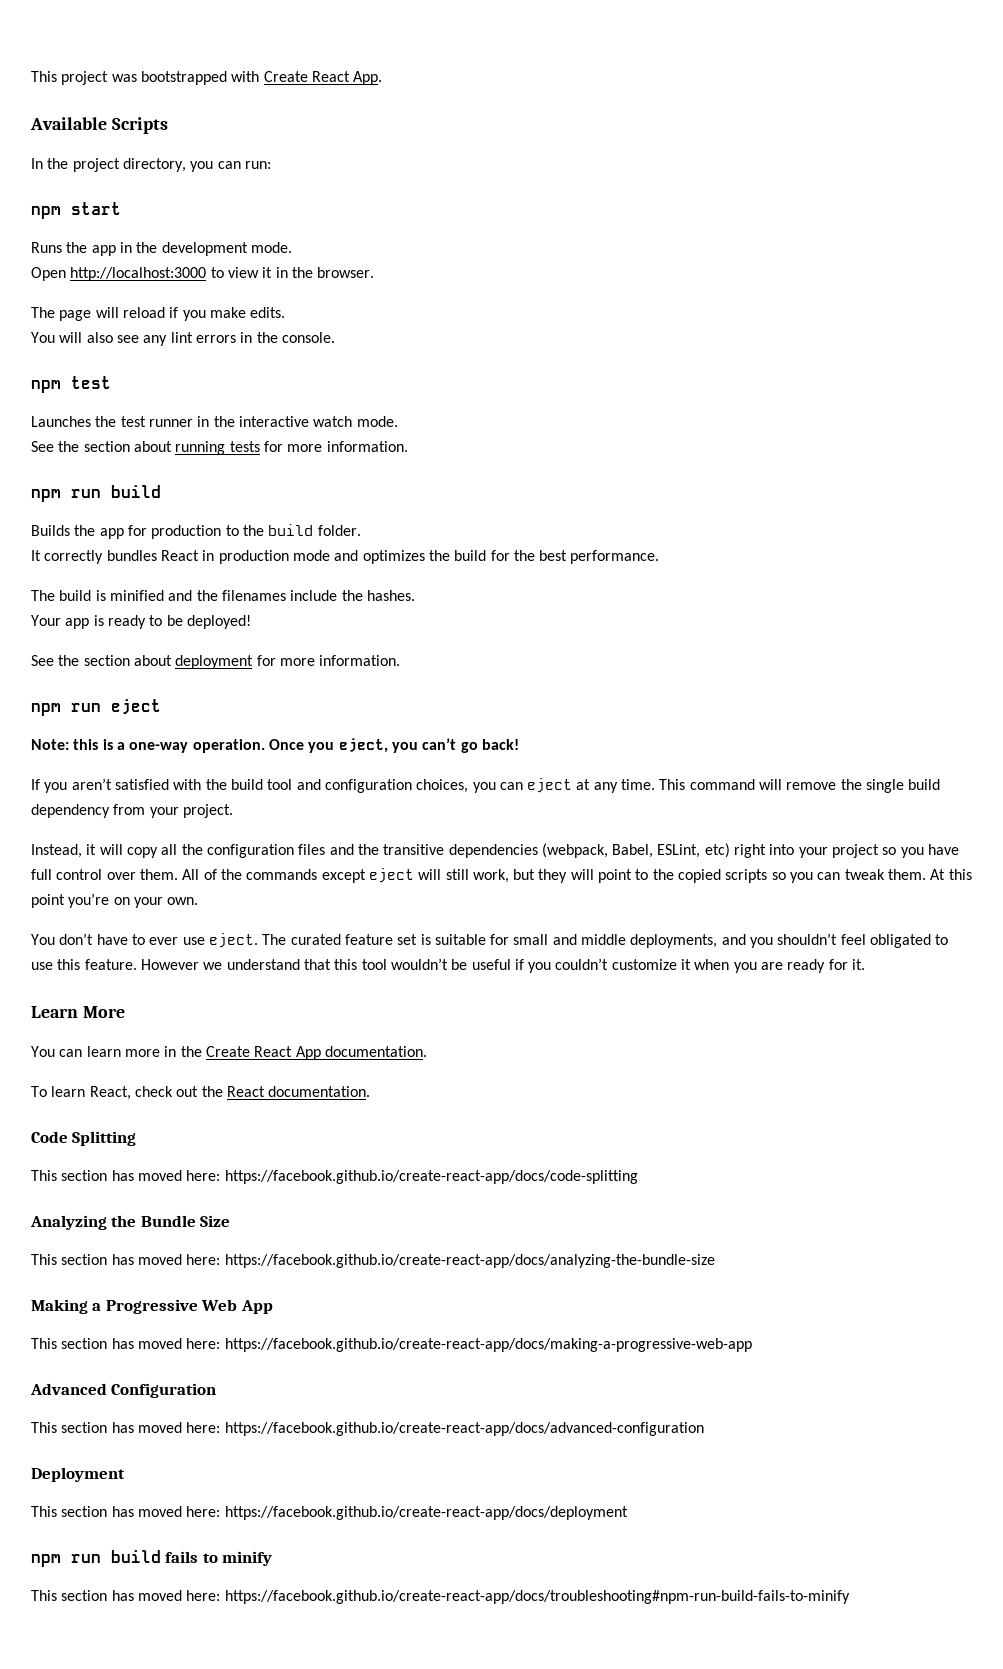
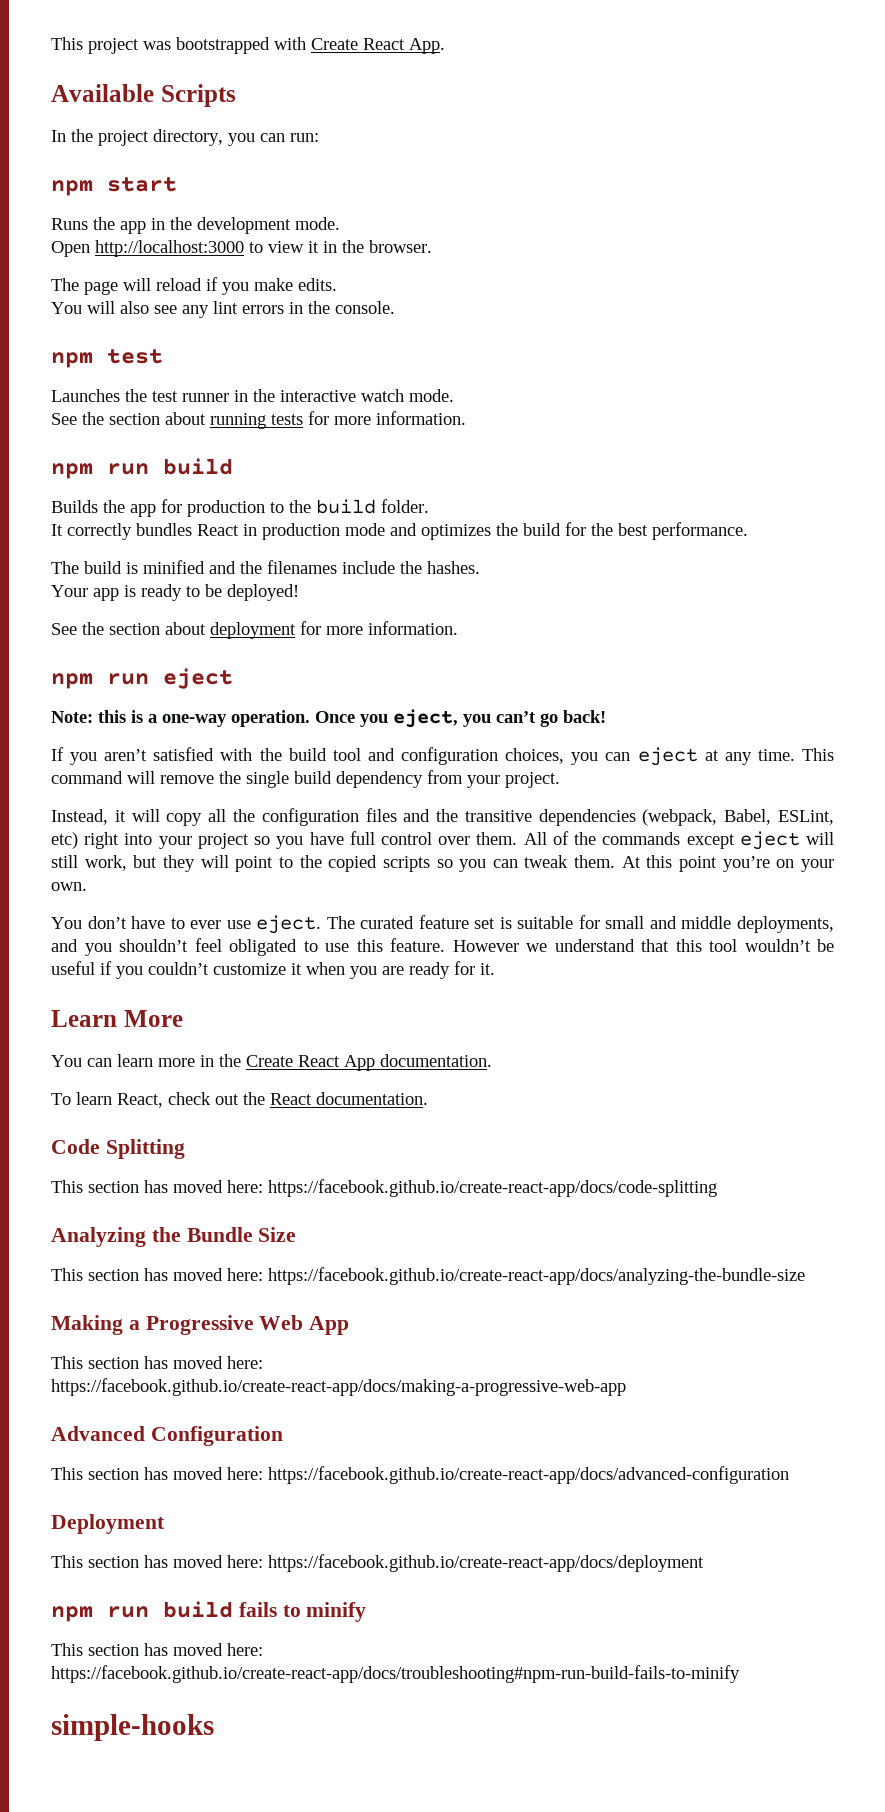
(850, 1597) none -> [51,1714,214,1741] // simple-hooks

